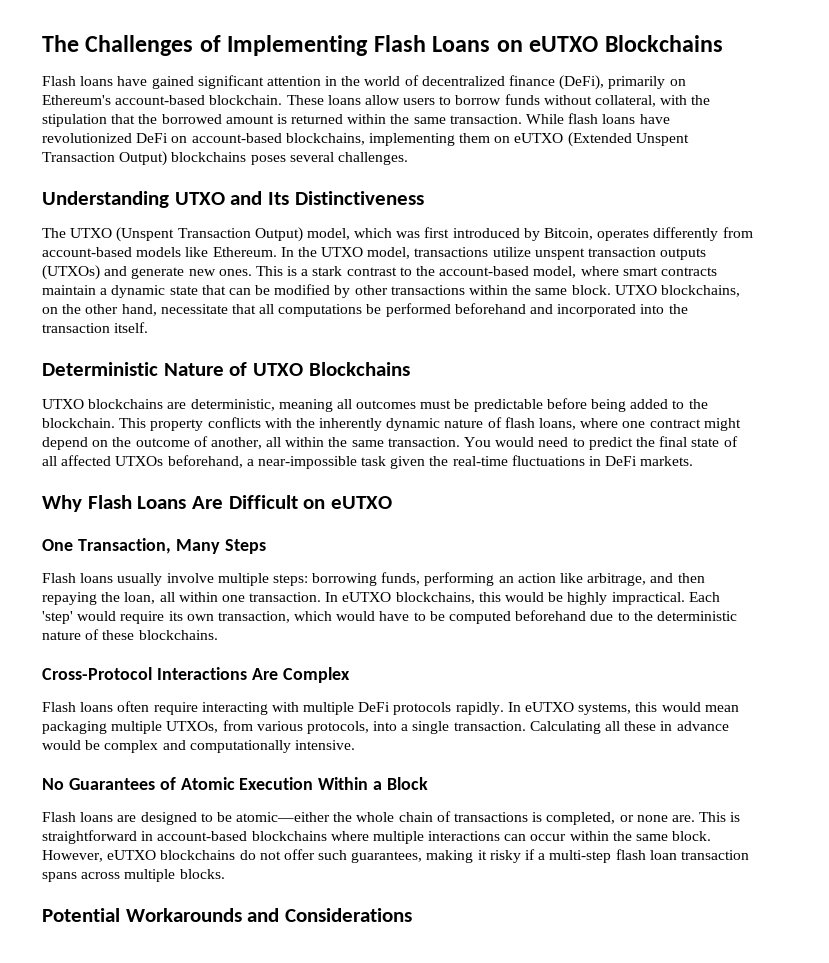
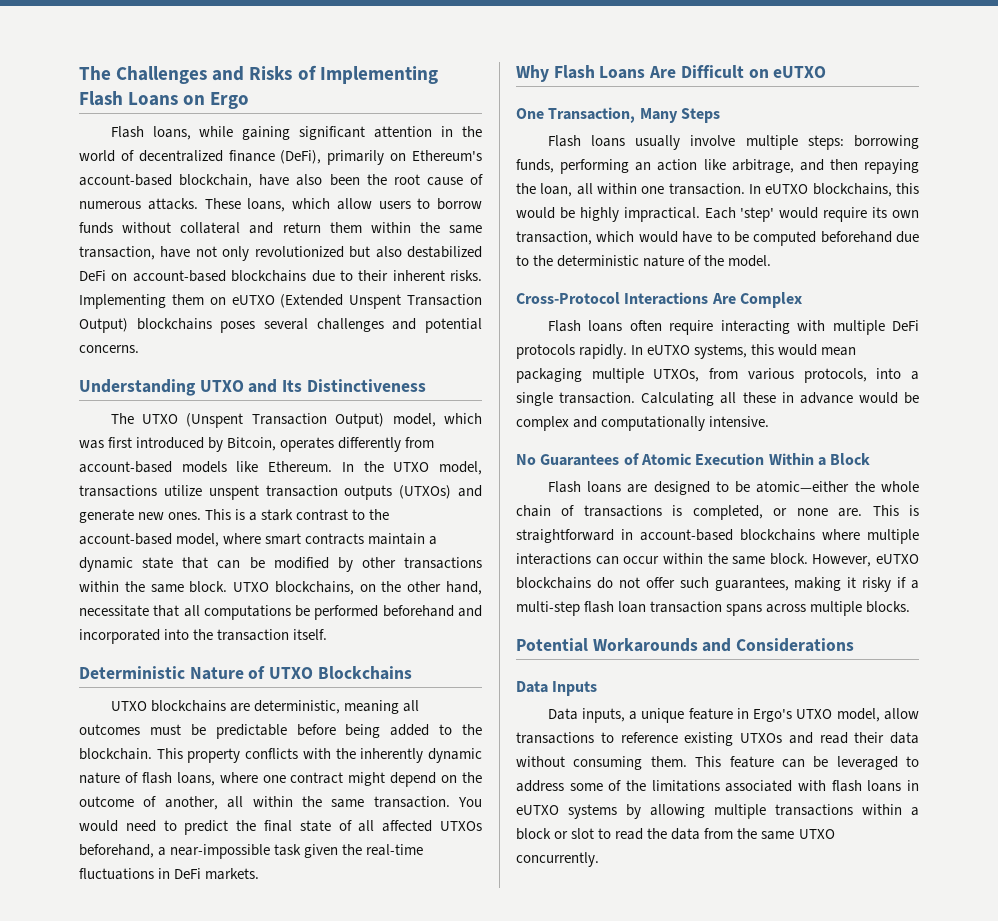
(194, 45) none -> [212,66,293,81] and Risks
[529,35,723,52] [42,76,194,89] eUTXO Blockchains // Flash loans have gained -> [210,92,250,109] [110,126,291,140] Ergo // Flash loans, while gaining
[209,95,361,105] blockchain. These loans -> [179,174,483,188] [79,198,330,212] blockchain, have also been the root cause of numerous attacks. These loans, which
[595,95,711,107] [42,113,670,127] [42,133,455,146] collateral, with the stipulation that the borrowed amount is returned within the same transaction. While flash loans have revolutionized DeFi on account-based blockchains, implementing -> [180,222,482,234] [79,246,482,261] [79,270,482,282] [79,294,166,309] collateral and return them within the same transaction, have not only revolutionized but also destabilized DeFi on account-based blockchains due to their inherent risks. Implementing
[337,152,408,165] challenges. -> [316,318,482,333] [79,345,139,353] challenges and potential concerns.
[102,630,218,640] these blockchains. -> [704,255,772,267] the model.
(413, 915) none -> [516,681,598,696] [547,708,919,723] [516,732,919,746] [516,756,919,770] [516,780,919,792] [516,804,919,819] [516,828,835,840] [516,852,599,867] // Data Inputs // Data inputs, a unique feature in Ergo's UTXO model, allow transactions to reference existing UTXOs and read their data without consuming them. This feature can be leveraged to address some of the limitations associated with flash loans in eUTXO systems by allowing multiple transactions within a block or slot to read the data from the same UTXO concurrently.

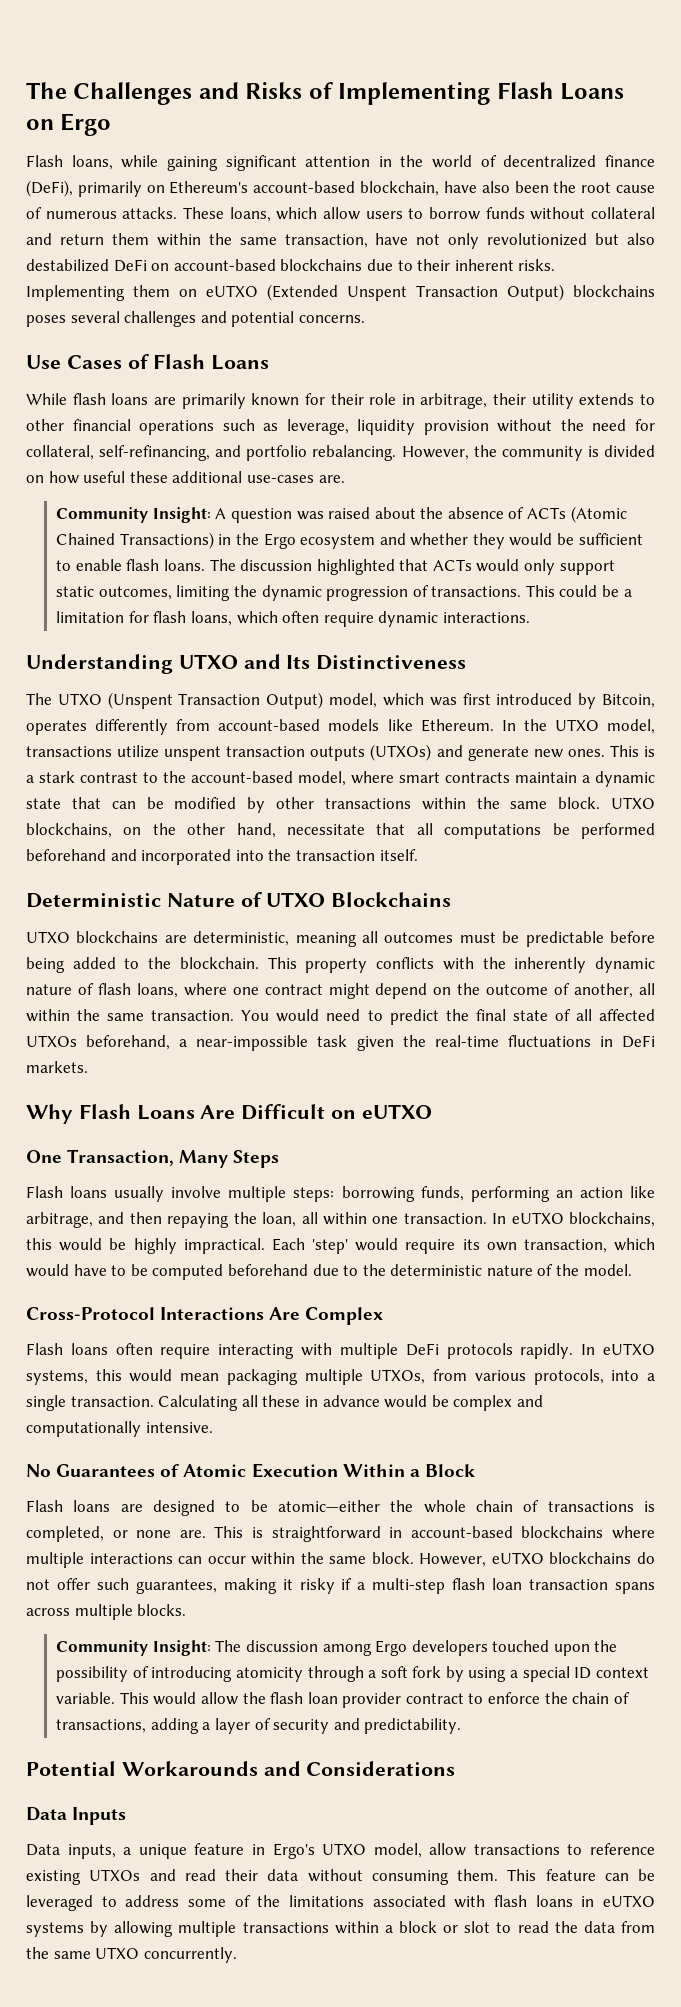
(139, 349) none -> [26,354,270,370] [26,393,655,409] [26,419,655,435] [26,445,655,461] [26,471,345,484] [56,506,627,523] [56,532,643,549] [56,559,615,575] [56,585,632,601] [56,611,530,627] // Use Cases of Flash Loans // While flash loans are primarily known for their role in arbitrage, their utility extends to other financial operations such as leverage, liquidity provision without the need for collateral, self-refinancing, and portfolio rebalancing. However, the community is divided on how useful these additional use-cases are. // Community Insight: A question was raised about the absence of ACTs (Atomic Chained Transactions) in the Ergo ecosystem and whether they would be sufficient to enable flash loans. The discussion highlighted that ACTs would only support static outcomes, limiting the dynamic progression of transactions. This could be a limitation for flash loans, which often require dynamic interactions.
(911, 607) none -> [56,1640,618,1656] [56,1666,649,1682] [56,1692,630,1708] [56,1718,462,1734] // Community Insight: The discussion among Ergo developers touched upon the possibility of introducing atomicity through a soft fork by using a special ID context variable. This would allow the flash loan provider contract to enforce the chain of transactions, adding a layer of security and predictability.

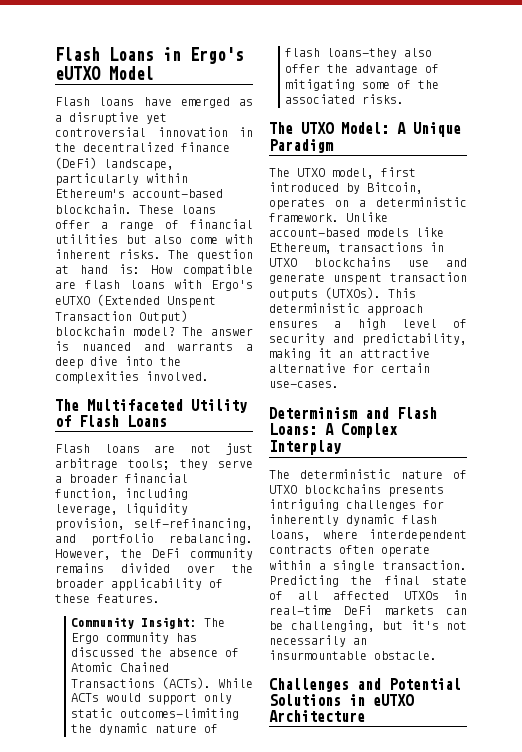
[26,82,625,105] [26,113,112,136] [26,155,655,171] [26,180,656,197] [26,207,655,222] [26,233,655,249] [26,259,556,272] [26,285,197,301] The Challenges and Risks of Implementing Flash Loans on Ergo // Flash loans, while gaining significant attention in the world of decentralized finance (DeFi), primarily on Ethereum's account-based blockchain, have also been the root cause of numerous attacks. These loans, which allow users to borrow funds without collateral and return them within the same transaction, have not only revolutionized but also destabilized DeFi on account-based blockchains due to their inherent risks. Implementing them on -> [55,47,244,64] [55,66,154,80] [55,97,253,108] [55,112,167,125] [55,127,253,137] [55,142,230,152] [55,157,174,171] [55,173,188,186] [55,189,223,198] [55,204,216,214] [55,219,253,231] [55,234,253,244] [55,249,253,262] [55,264,253,277] [55,279,253,291] Flash Loans in Ergo's eUTXO Model // Flash loans have emerged as a disruptive yet controversial innovation in the decentralized finance (DeFi) landscape, particularly within Ethereum's account-based blockchain. These loans offer a range of financial utilities but also come with inherent risks. The question at hand is: How compatible are flash loans with Ergo's
[573,285,655,297] [26,311,365,327] [26,354,270,370] [26,393,655,409] [26,419,655,435] [26,445,94,460] blockchains poses several challenges and potential concerns. // Use Cases of Flash Loans // While flash loans are primarily known for their role in arbitrage, their utility extends to other financial operations such as leverage, liquidity provision without the need for collateral, -> [55,326,253,336] [55,341,253,351] [55,356,181,369] [55,371,209,384] [55,399,247,413] [55,415,167,427] [55,443,253,455] [55,458,253,470] [55,473,188,483] [55,488,188,500] [55,503,188,516] [55,518,125,531] blockchain model? The answer is nuanced and warrants a deep dive into the complexities involved. // The Multifaceted Utility of Flash Loans // Flash loans are not just arbitrage tools; they serve a broader financial function, including leverage, liquidity provision,
[501,445,655,461] [26,471,345,484] [56,506,627,523] [56,532,643,549] [56,559,615,575] [56,585,632,601] [56,611,530,627] [26,654,467,674] [26,692,457,709] community is divided on how useful these additional use-cases are. // Community Insight: A question was raised about the absence of ACTs (Atomic Chained Transactions) in the Ergo ecosystem and whether they would be sufficient to enable flash loans. The discussion highlighted that ACTs would only support static outcomes, limiting the dynamic progression of transactions. This could be a limitation for flash loans, which often require dynamic interactions. // Understanding UTXO and Its Distinctiveness // The UTXO (Unspent Transaction Output) model, which was -> [152,548,253,560] [55,563,253,573] [55,578,223,591] [55,594,160,603] [70,617,225,629] [70,632,197,644] [70,647,239,657] [70,662,169,672] [70,677,253,689] [70,693,232,705] [70,708,239,720] [70,723,218,735] [284,48,432,59] [284,64,439,75] [284,79,439,91] [284,94,404,104] [269,122,461,137] [269,139,334,153] [269,168,374,179] DeFi community remains divided over the broader applicability of these features. // Community Insight: The Ergo community has discussed the absence of Atomic Chained Transactions (ACTs). While ACTs would support only static outcomes—limiting the dynamic nature of flash loans—they also offer the advantage of mitigating some of the associated risks. // The UTXO Model: A Unique Paradigm // The UTXO model,
[95,719,656,735] [26,744,655,761] [26,771,655,787] [26,797,655,813] [26,823,655,839] [26,849,418,865] [26,892,452,908] [26,931,655,947] [26,957,656,973] [26,983,656,999] [26,1009,439,1025] differently from account-based models like Ethereum. In the UTXO model, transactions utilize unspent transaction outputs (UTXOs) and generate new ones. This is a stark contrast to the account-based model, where smart contracts maintain a dynamic state that can be modified by other transactions within the same block. UTXO blockchains, on the other hand, necessitate that all computations be performed beforehand and incorporated into the transaction itself. // Deterministic Nature of UTXO Blockchains // UTXO blockchains are deterministic, meaning all outcomes must be predictable before being added to the blockchain. This property conflicts with the inherently dynamic nature of flash loans, where one contract might depend on the outcome of another, all within the same transaction. You would need to predict -> [335,197,467,207] [269,212,388,222] [269,227,444,237] [269,242,444,254] [269,257,467,267] [269,272,467,285] [269,287,416,301] [269,303,423,316] [269,318,467,330] [269,333,467,346] [269,348,430,360] [269,363,430,373] [269,381,339,388] [269,407,437,419] [269,423,398,438] [269,440,341,455] [269,469,467,479] [269,484,444,497] [269,499,444,511] [269,514,437,526] [269,529,467,542] [269,545,430,557] [269,560,467,572] [269,575,339,587] on a deterministic framework. Unlike account-based models like Ethereum, transactions in UTXO blockchains use and generate unspent transaction outputs (UTXOs). This deterministic approach ensures a high level of security and predictability, making it an attractive alternative for certain use-cases. // Determinism and Flash Loans: A Complex Interplay // The deterministic nature of UTXO blockchains presents intriguing challenges for inherently dynamic flash loans, where interdependent contracts often operate within a single transaction. Predicting
[86,1035,656,1051] [26,1061,88,1073] [26,1104,432,1124] [26,1149,280,1168] [26,1186,655,1202] [26,1212,655,1228] [26,1238,655,1254] [26,1264,632,1280] [26,1307,384,1325] [26,1343,655,1359] [26,1369,656,1385] [26,1395,543,1411] [26,1421,213,1437] [26,1463,475,1478] [26,1500,655,1516] [26,1526,656,1542] [26,1552,655,1568] [26,1578,655,1594] [26,1604,187,1620] [56,1640,618,1656] [56,1666,649,1682] [56,1692,630,1708] [56,1718,462,1734] [26,1761,456,1776] [26,1807,127,1825] [26,1843,655,1859] [26,1869,655,1885] [26,1895,655,1911] [26,1921,655,1937] [26,1947,237,1963] beforehand, a near-impossible task given the real-time fluctuations in DeFi markets. // Why Flash Loans Are Difficult on eUTXO // One Transaction, Many Steps // Flash loans usually involve multiple steps: borrowing funds, performing an action like arbitrage, and then repaying the loan, all within one transaction. In eUTXO blockchains, this would be highly impractical. Each 'step' would require its own transaction, which would have to be computed beforehand due to the deterministic nature of the model. // Cross-Protocol Interactions Are Complex // Flash loans often require interacting with multiple DeFi protocols rapidly. In eUTXO systems, this would mean packaging multiple UTXOs, from various protocols, into a single transaction. Calculating all these in advance would be complex and computationally intensive. // No Guarantees of Atomic Execution Within a Block // Flash loans are designed to be atomic—either the whole chain of transactions is completed, or none are. This is straightforward in account-based blockchains where multiple interactions can occur within the same block. However, eUTXO blockchains do not offer such guarantees, making it risky if a multi-step flash loan transaction spans across multiple blocks. // Community Insight: The discussion among Ergo developers touched upon the possibility of introducing atomicity through a soft fork by using a special ID context variable. This would allow the flash loan provider contract to enforce the chain of transactions, adding a layer of security and predictability. // Potential Workarounds and Considerations // Data Inputs // Data inputs, a unique feature in Ergo's UTXO model, allow transactions to reference existing UTXOs and read their data without consuming them. This feature can be leveraged to address some of the limitations associated with flash loans in eUTXO systems by allowing multiple transactions within a block or slot to read the data from the same UTXO concurrently. -> [453,590,467,600] [269,605,467,615] [269,620,467,632] [269,635,367,647] [269,650,437,660] [269,678,461,692] [269,694,414,706] [269,710,365,722] in real-time DeFi markets can be challenging, but it's not necessarily an insurmountable obstacle. // Challenges and Potential Solutions in eUTXO Architecture

